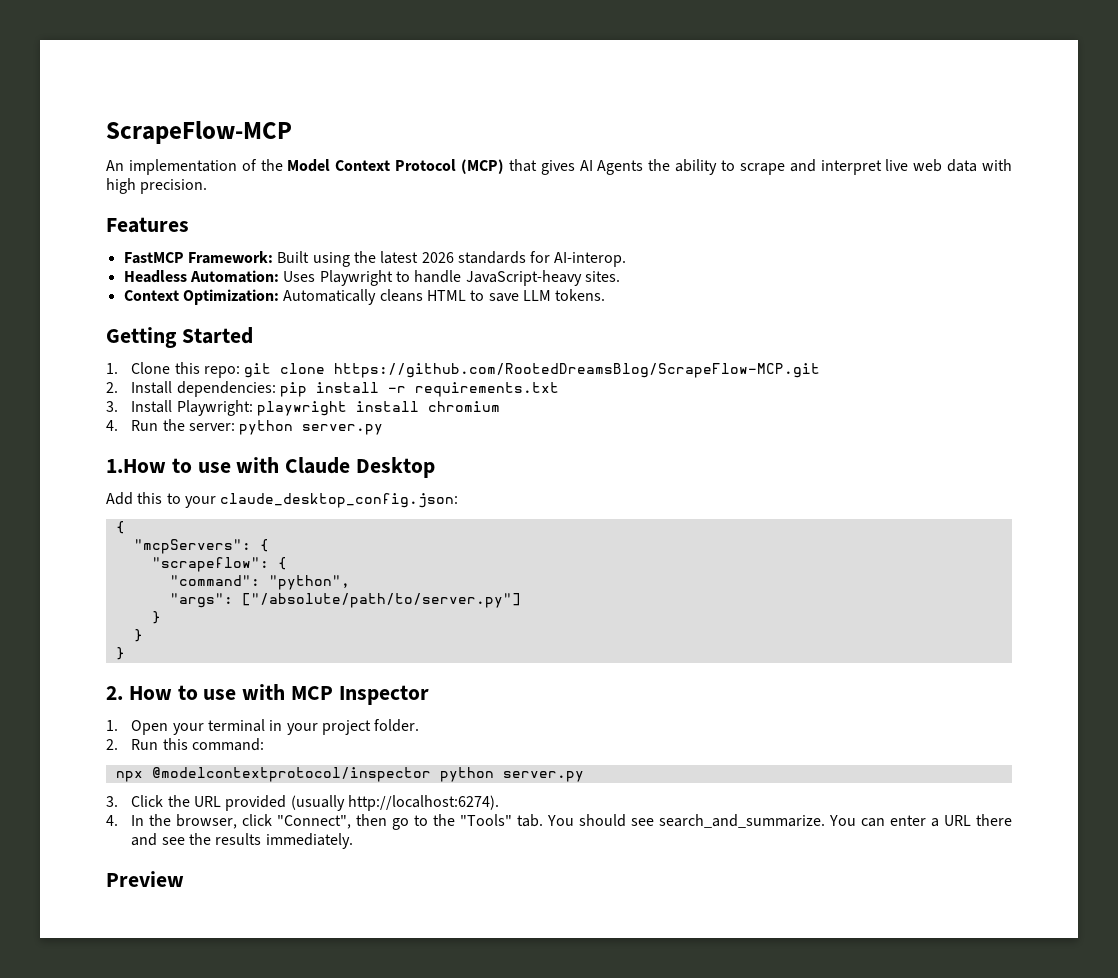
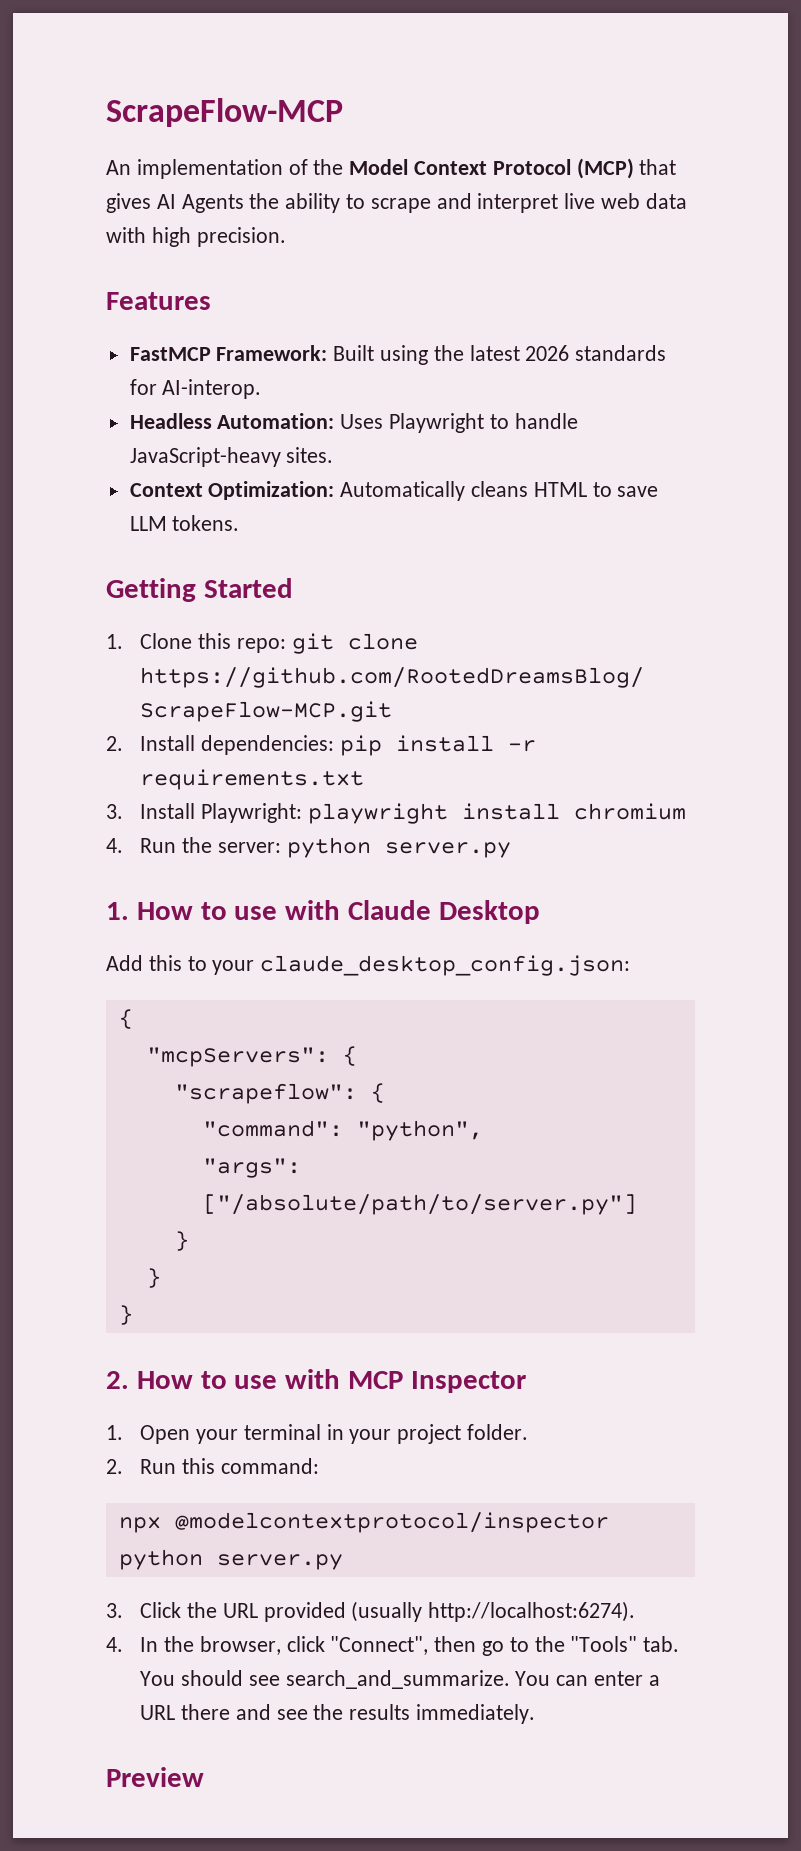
[106,459,166,473] 1.How -> [106,902,193,920] 1. How

